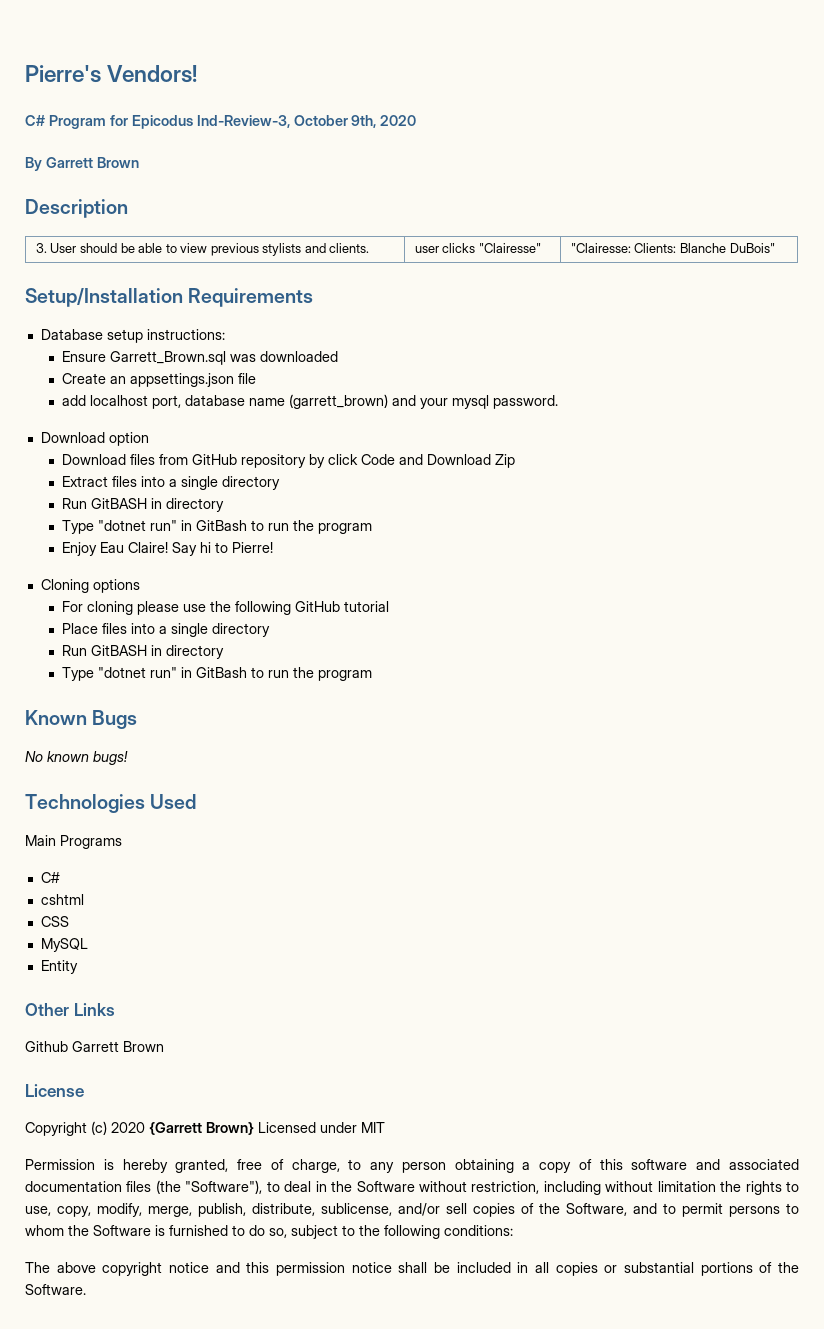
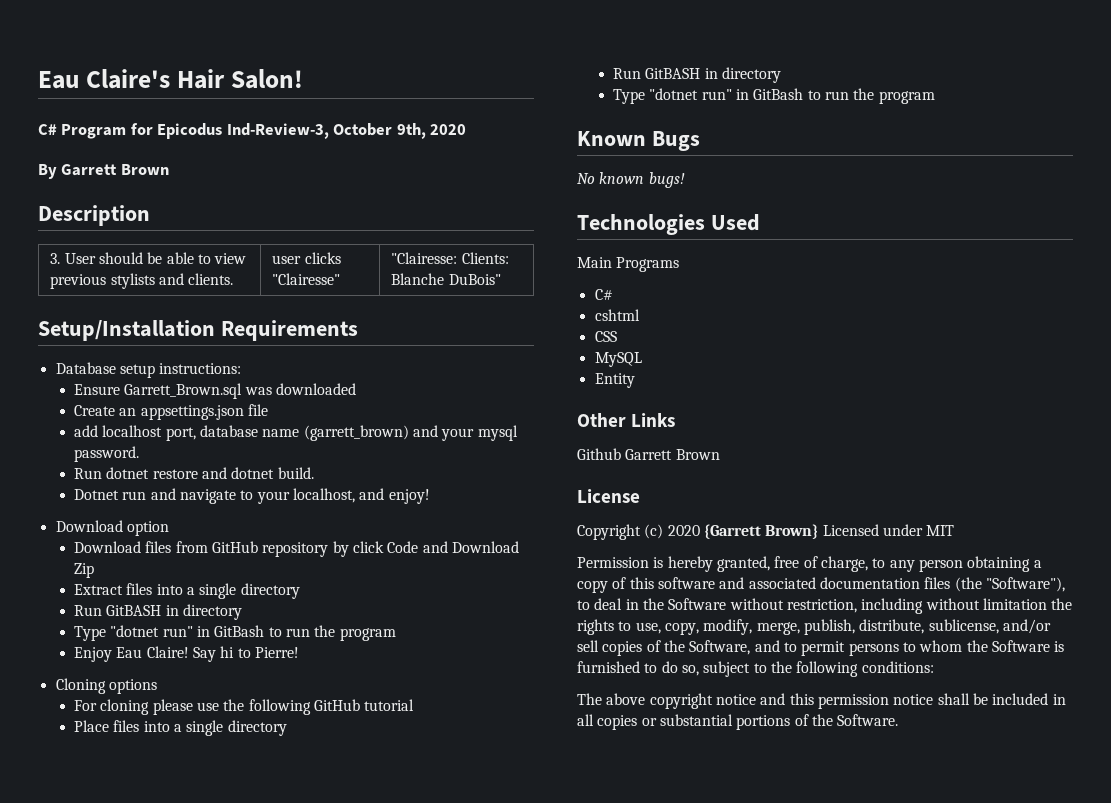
[25,65,198,83] Pierre's Vendors! -> [38,69,303,89] Eau Claire's Hair Salon!
(559, 402) none -> [74,467,314,479] [74,488,430,504] // Run dotnet restore and dotnet build. // Dotnet run and navigate to your localhost, and enjoy!

